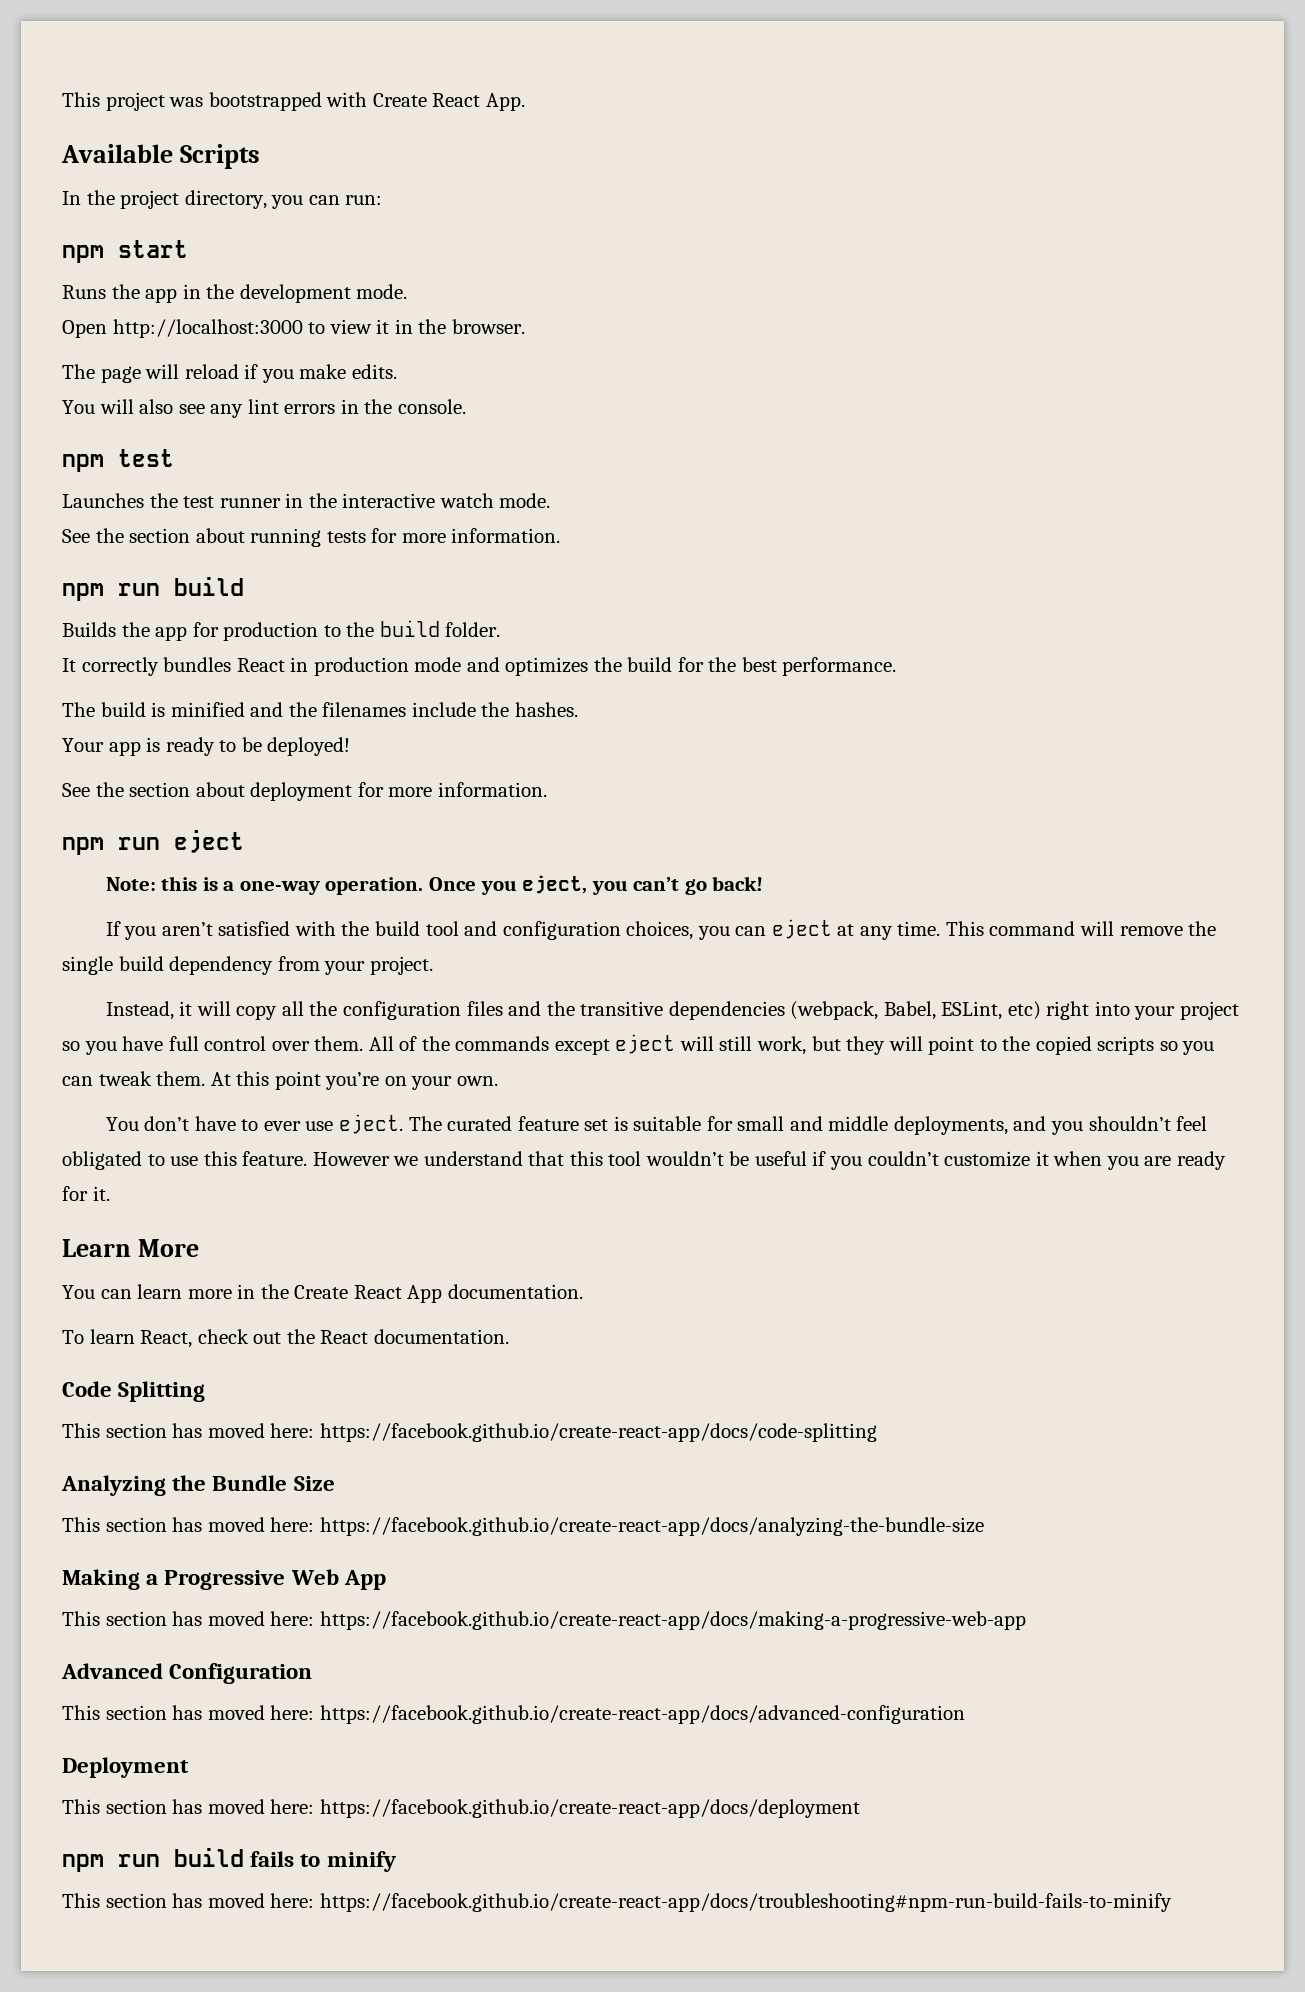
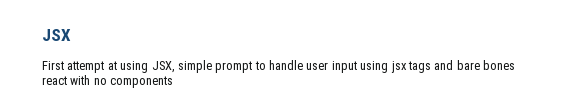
[62,92,525,111] [61,144,260,169] [62,190,383,209] [62,240,188,263] [62,284,408,303] [62,319,525,338] [62,364,397,383] [62,399,466,418] [62,449,174,472] [62,493,551,508] [62,528,561,547] [62,577,244,601] [62,620,501,641] [62,657,897,676] [62,702,578,717] [62,737,351,756] [62,782,547,801] [62,830,244,855] [105,875,764,895] [105,919,1217,940] [62,956,433,975] [105,1001,1239,1020] [62,1034,1215,1055] [62,1071,498,1090] [105,1114,1208,1135] [62,1151,1226,1170] [62,1186,110,1201] [62,1239,199,1257] [62,1284,583,1303] [62,1329,509,1348] [62,1381,206,1402] [62,1423,877,1442] [61,1475,335,1496] [62,1517,984,1536] [62,1569,386,1590] [62,1611,1026,1630] [61,1663,313,1684] [62,1705,965,1724] [62,1757,189,1778] [62,1799,860,1818] [62,1848,396,1872] [62,1893,1172,1912] This project was bootstrapped with Create React App. // Available Scripts // In the project directory, you can run: // npm start // Runs the app in the development mode. // Open http://localhost:3000 to view it in the browser. // The page will reload if you make edits. // You will also see any lint errors in the console. // npm test // Launches the test runner in the interactive watch mode. // See the section about running tests for more information. // npm run build // Builds the app for production to the build folder. // It correctly bundles React in production mode and optimizes the build for the best performance. // The build is minified and the filenames include the hashes. // Your app is ready to be deployed! // See the section about deployment for more information. // npm run eject // Note: this is a one-way operation. Once you eject, you can’t go back! // If you aren’t satisfied with the build tool and configuration choices, you can eject at any time. This command will remove the single build dependency from your project. // Instead, it will copy all the configuration files and the transitive dependencies (webpack, Babel, ESLint, etc) right into your project so you have full control over them. All of the commands except eject will still work, but they will point to the copied scripts so you can tweak them. At this point you’re on your own. // You don’t have to ever use eject. The curated feature set is suitable for small and middle deployments, and you shouldn’t feel obligated to use this feature. However we understand that this tool wouldn’t be useful if you couldn’t customize it when you are ready for it. // Learn More // You can learn more in the Create React App documentation. // To learn React, check out the React documentation. // Code Splitting // This section has moved here: https://facebook.github.io/create-react-app/docs/code-splitting // Analyzing the Bundle Size // This section has moved here: https://facebook.github.io/create-react-app/docs/analyzing-the-bundle-size // Making a Progressive Web App // This section has moved here: https://facebook.github.io/create-react-app/docs/making-a-progressive-web-app // Advanced Configuration // This section has moved here: https://facebook.github.io/create-react-app/docs/advanced-configuration // Deployment // This section has moved here: https://facebook.github.io/create-react-app/docs/deployment // npm run build fails to minify // This section has moved here: https://facebook.github.io/create-react-app/docs/troubleshooting#npm-run-build-fails-to-minify -> [42,29,71,41] [42,60,515,73] [42,75,174,88] JSX // First attempt at using JSX, simple prompt to handle user input using jsx tags and bare bones react with no components

